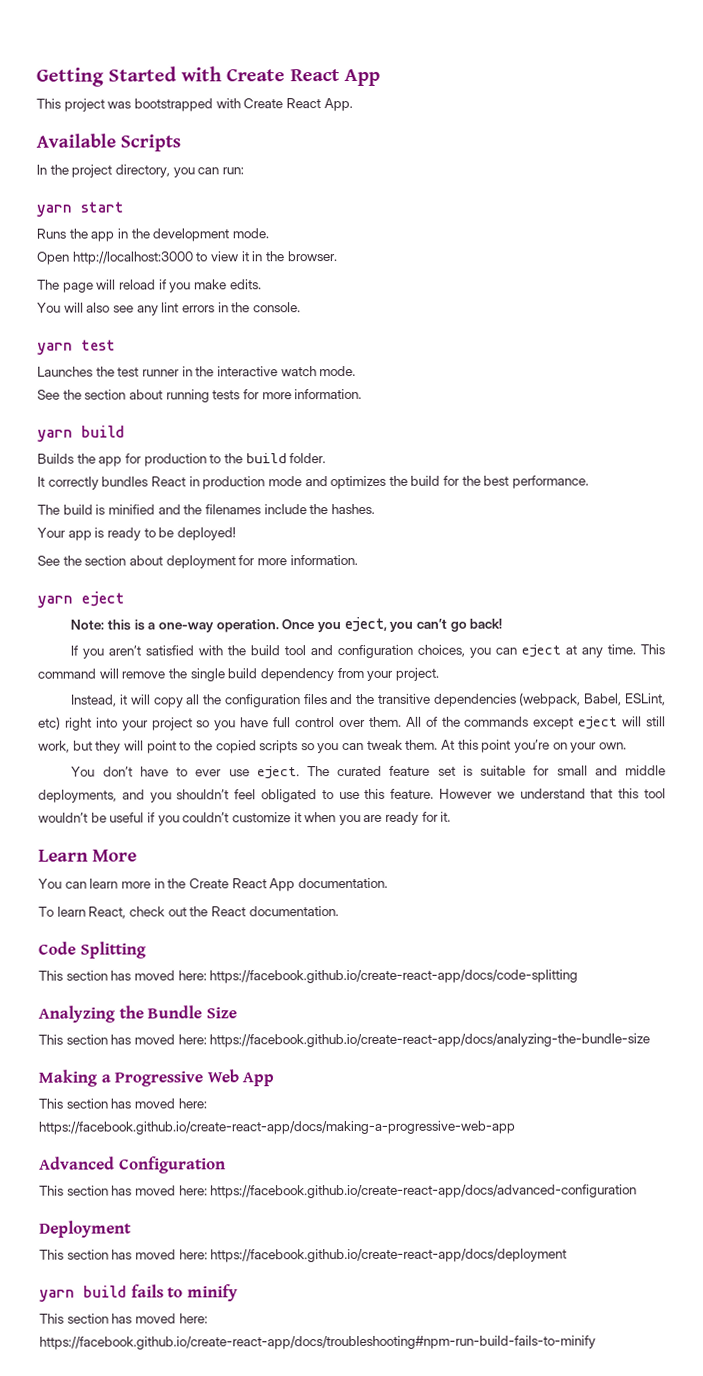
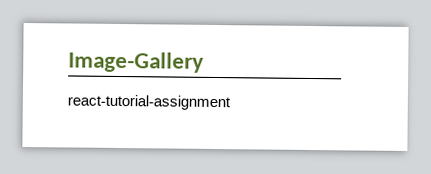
[36,66,380,87] [36,97,353,112] [36,133,181,152] [36,164,244,178] [36,201,124,217] [36,228,269,242] [37,251,338,265] [37,279,262,293] [37,302,301,316] [37,339,116,355] [37,365,357,377] [37,388,363,403] [37,425,125,442] [37,453,327,467] [37,475,590,490] [37,503,375,515] [37,527,236,541] [37,554,358,569] [37,591,125,608] [70,616,503,633] [70,644,666,659] [37,667,439,682] [71,692,666,708] [38,716,667,731] [38,739,627,754] [71,765,666,780] [38,788,666,803] [38,811,452,826] [38,849,137,862] [38,877,388,892] [38,906,339,919] [38,941,146,959] [38,969,579,984] [38,1005,237,1023] [38,1033,651,1048] [38,1069,275,1087] [38,1098,207,1109] [38,1120,516,1135] [39,1156,226,1174] [39,1184,638,1199] [39,1220,132,1238] [39,1248,568,1263] [39,1284,238,1302] [39,1313,208,1324] [39,1335,596,1350] Getting Started with Create React App // This project was bootstrapped with Create React App. // Available Scripts // In the project directory, you can run: // yarn start // Runs the app in the development mode. // Open http://localhost:3000 to view it in the browser. // The page will reload if you make edits. // You will also see any lint errors in the console. // yarn test // Launches the test runner in the interactive watch mode. // See the section about running tests for more information. // yarn build // Builds the app for production to the build folder. // It correctly bundles React in production mode and optimizes the build for the best performance. // The build is minified and the filenames include the hashes. // Your app is ready to be deployed! // See the section about deployment for more information. // yarn eject // Note: this is a one-way operation. Once you eject, you can’t go back! // If you aren’t satisfied with the build tool and configuration choices, you can eject at any time. This command will remove the single build dependency from your project. // Instead, it will copy all the configuration files and the transitive dependencies (webpack, Babel, ESLint, etc) right into your project so you have full control over them. All of the commands except eject will still work, but they will point to the copied scripts so you can tweak them. At this point you’re on your own. // You don’t have to ever use eject. The curated feature set is suitable for small and middle deployments, and you shouldn’t feel obligated to use this feature. However we understand that this tool wouldn’t be useful if you couldn’t customize it when you are ready for it. // Learn More // You can learn more in the Create React App documentation. // To learn React, check out the React documentation. // Code Splitting // This section has moved here: https://facebook.github.io/create-react-app/docs/code-splitting // Analyzing the Bundle Size // This section has moved here: https://facebook.github.io/create-react-app/docs/analyzing-the-bundle-size // Making a Progressive Web App // This section has moved here: https://facebook.github.io/create-react-app/docs/making-a-progressive-web-app // Advanced Configuration // This section has moved here: https://facebook.github.io/create-react-app/docs/advanced-configuration // Deployment // This section has moved here: https://facebook.github.io/create-react-app/docs/deployment // yarn build fails to minify // This section has moved here: https://facebook.github.io/create-react-app/docs/troubleshooting#npm-run-build-fails-to-minify -> [68,51,204,73] [67,94,231,111] Image-Gallery // react-tutorial-assignment

